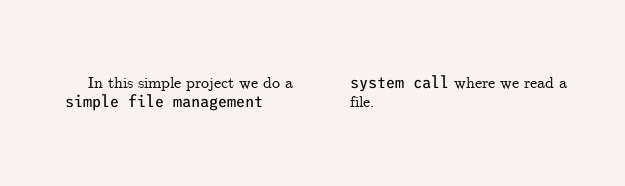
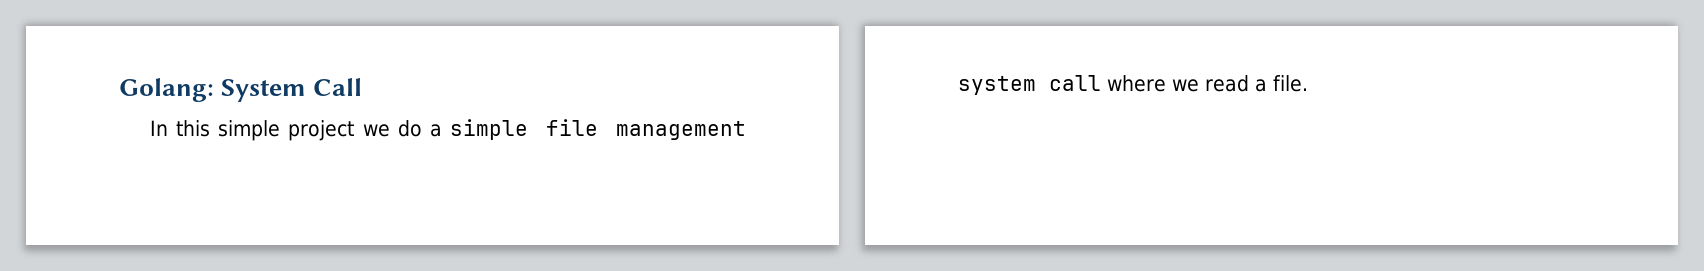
(87, 82) none -> [119,78,363,102] Golang: System Call //

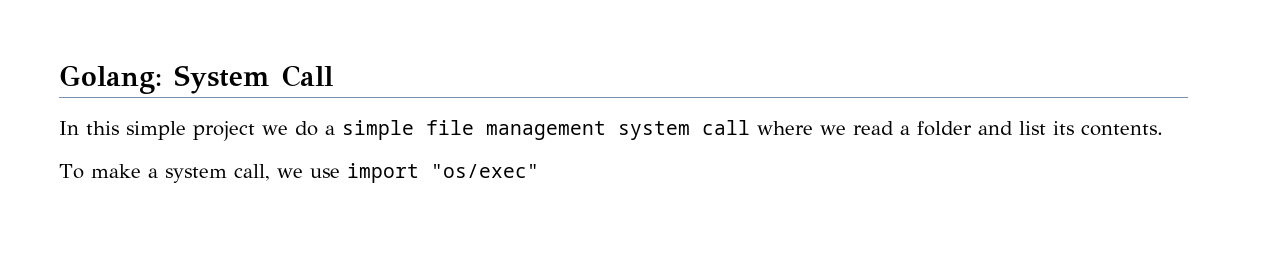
[1273,75,1308,92] file. -> [917,121,1163,136] [59,163,539,183] folder and list its contents. // To make a system call, we use import "os/exec"

